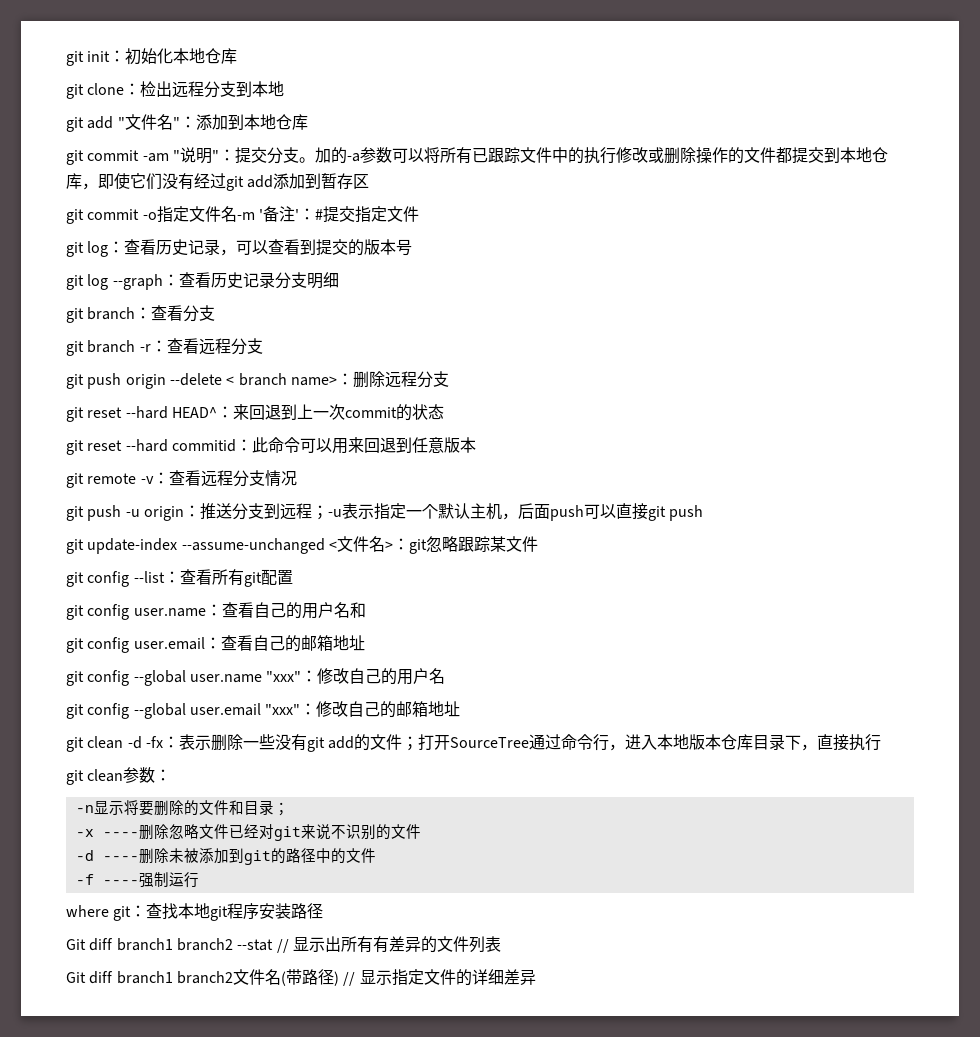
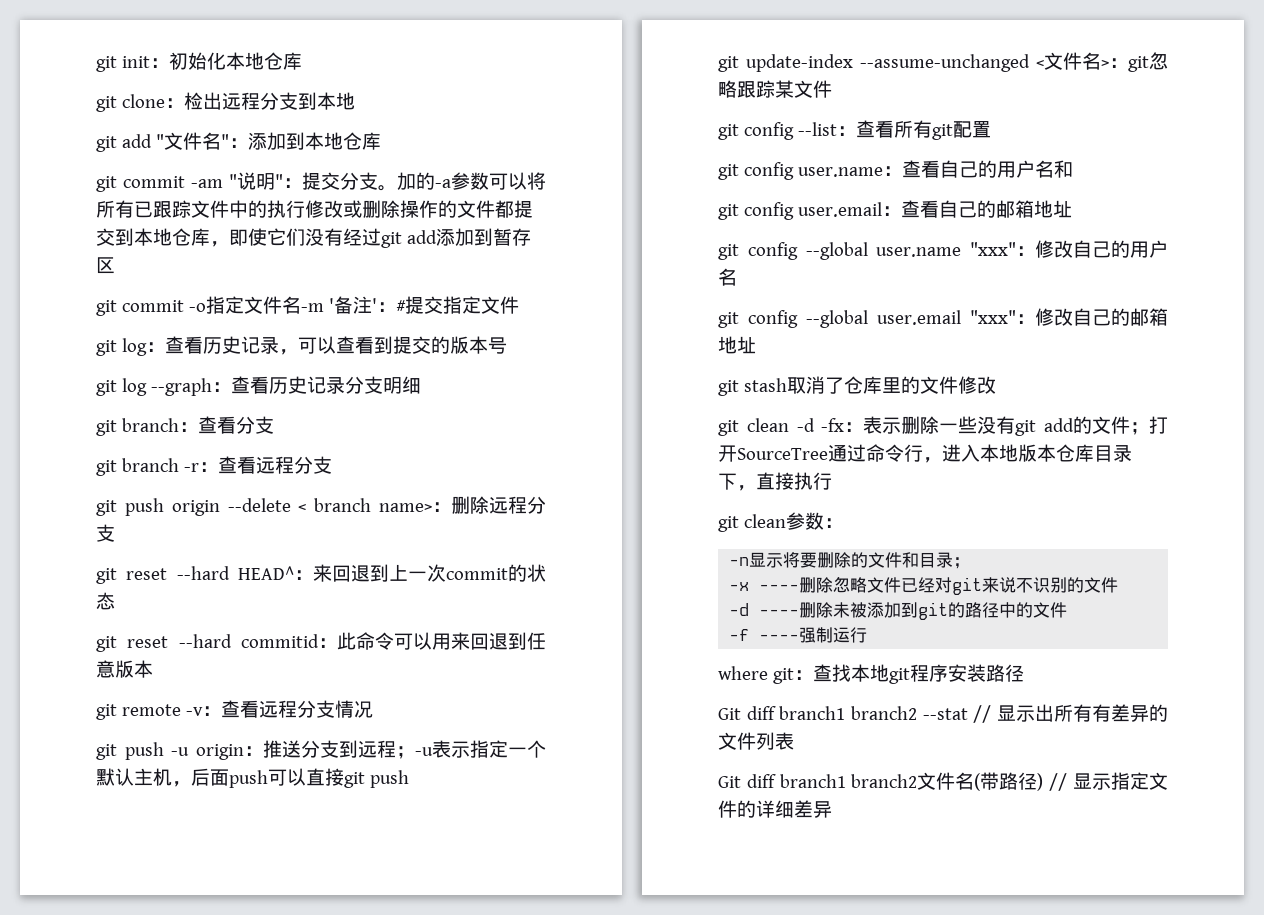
(461, 709) none -> [718,376,996,396] // git stash取消了仓库里的文件修改

